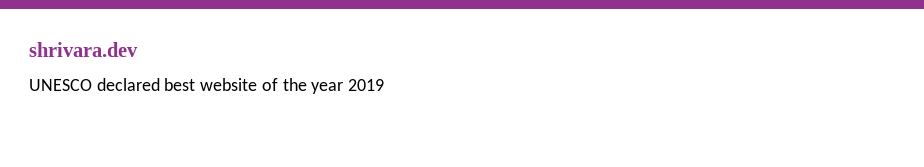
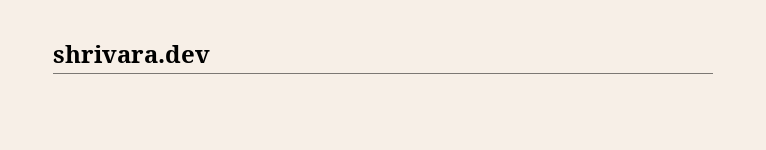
[29,78,385,94] // UNESCO declared best website of the year 2019 -> (210, 54) none

